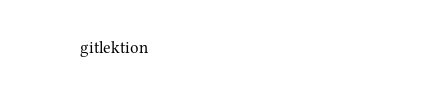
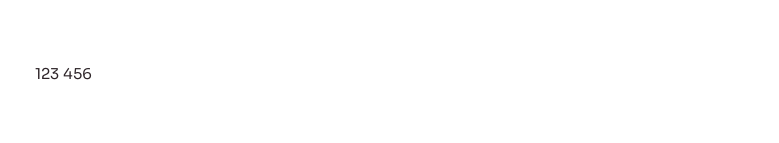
[80,41,148,57] gitlektion -> [35,67,93,80] 123 456

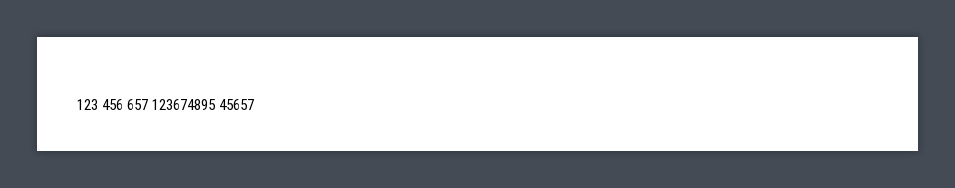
(93, 73) none -> [127,99,255,110] 657 123674895 45657

